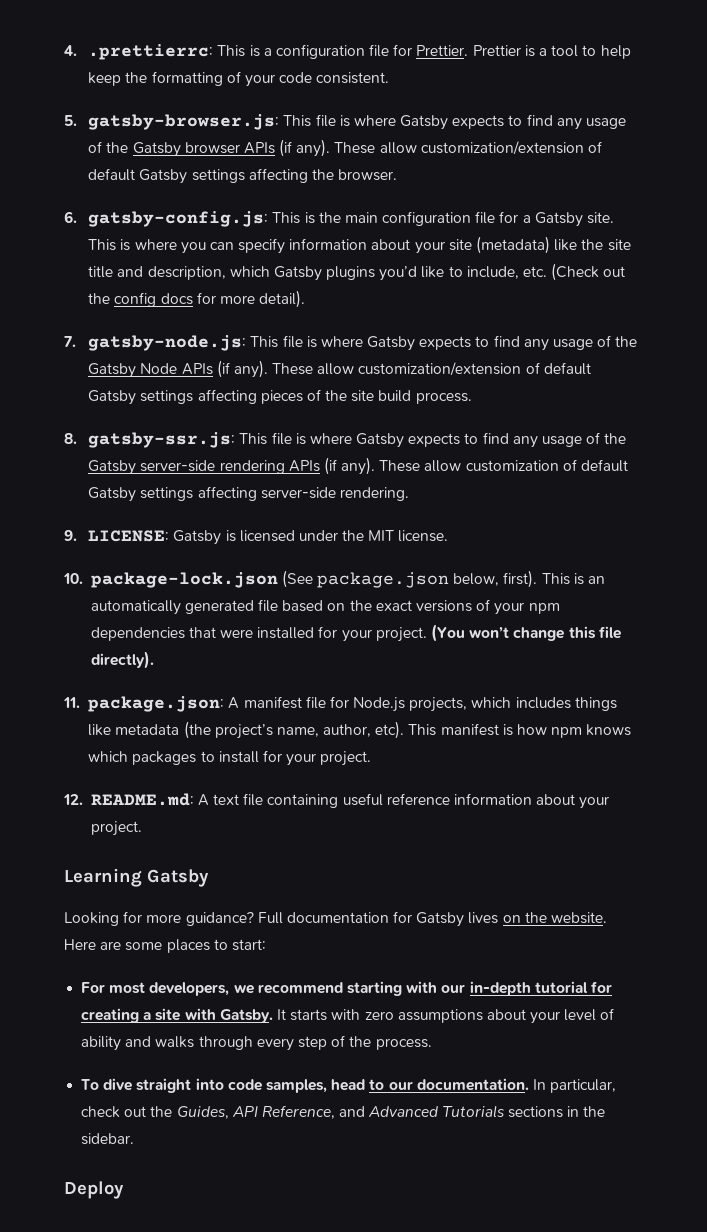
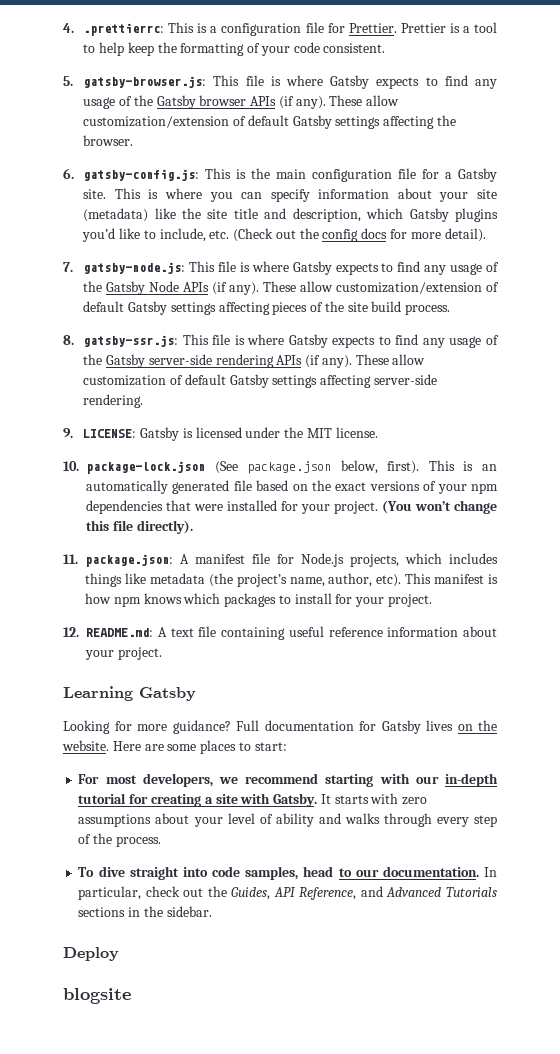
(124, 1190) none -> [63,988,131,1004] // blogsite

